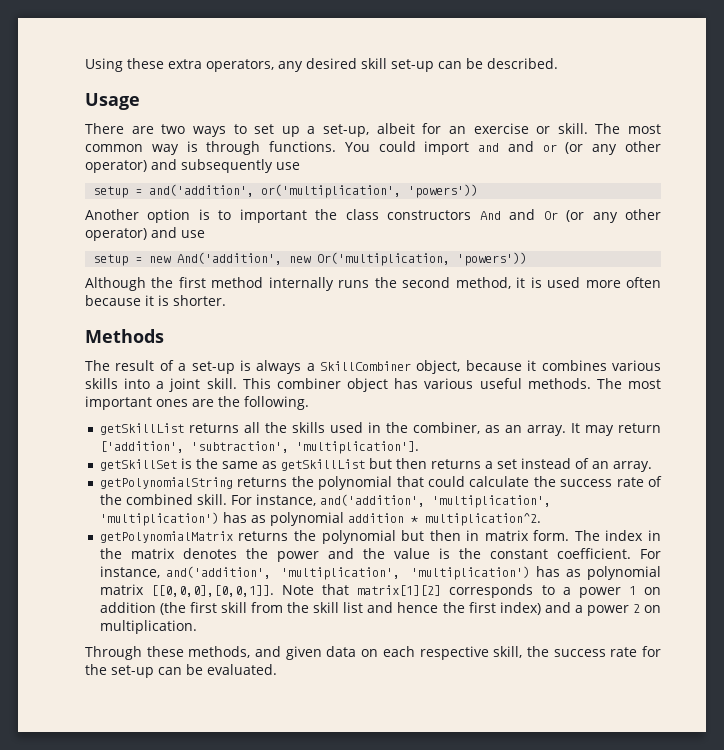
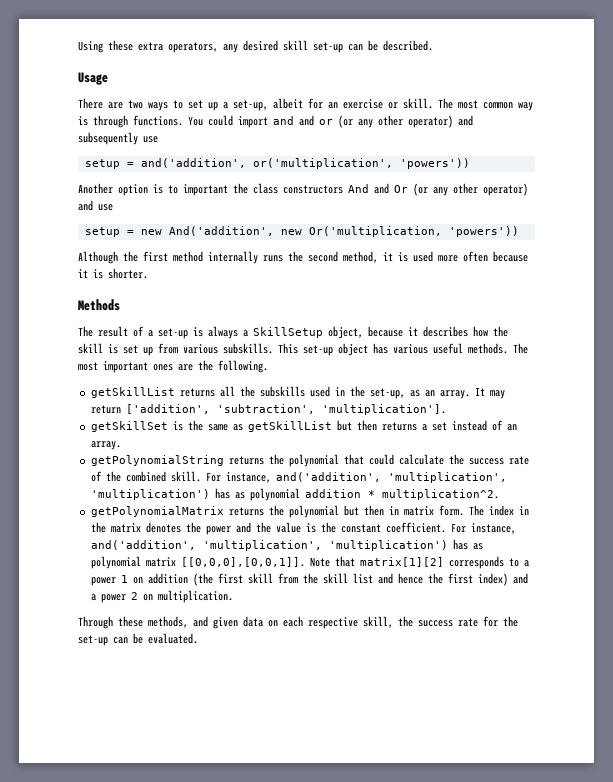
[320,361,412,371] SkillCombiner -> [253,327,323,338] SkillSetup
[541,360,661,371] [85,378,341,392] combines various skills into a joint skill. This combiner -> [423,326,508,337] [78,343,333,356] describes how the skill is set up from various subskills. This set-up
[291,422,325,433] skills -> [259,386,305,397] subskills
[412,422,480,434] combiner, -> [369,388,405,399] set-up,

